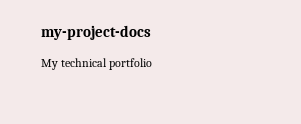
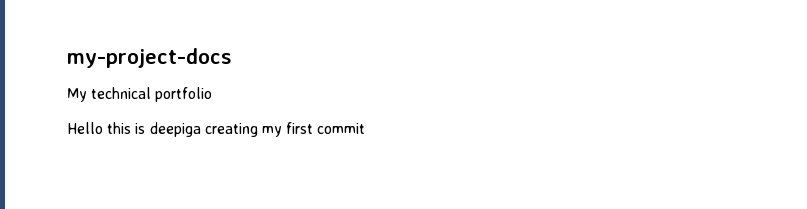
(153, 64) none -> [67,122,366,137] // Hello this is deepiga creating my first commit

